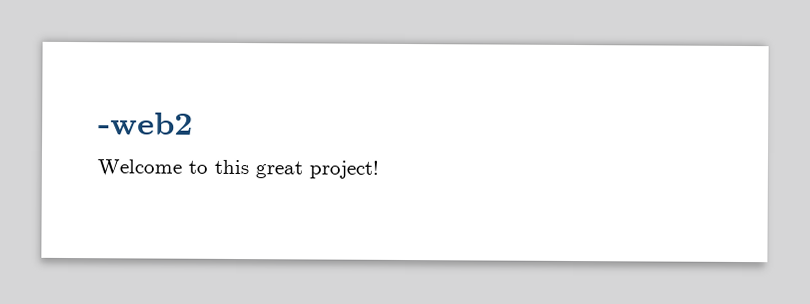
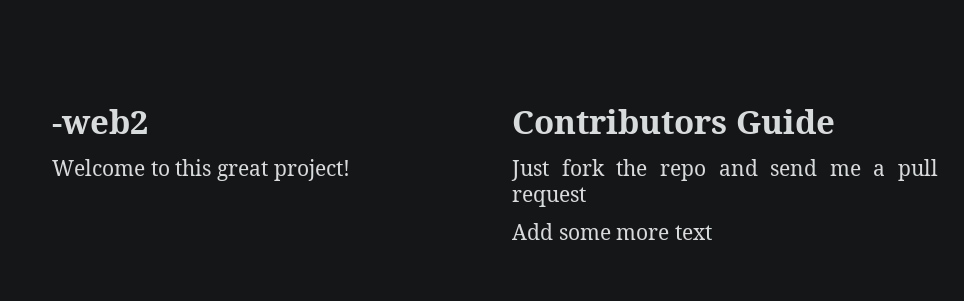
(379, 169) none -> [512,109,835,134] [511,159,938,181] [512,187,586,207] [512,223,713,240] // Contributors Guide // Just fork the repo and send me a pull request // Add some more text

